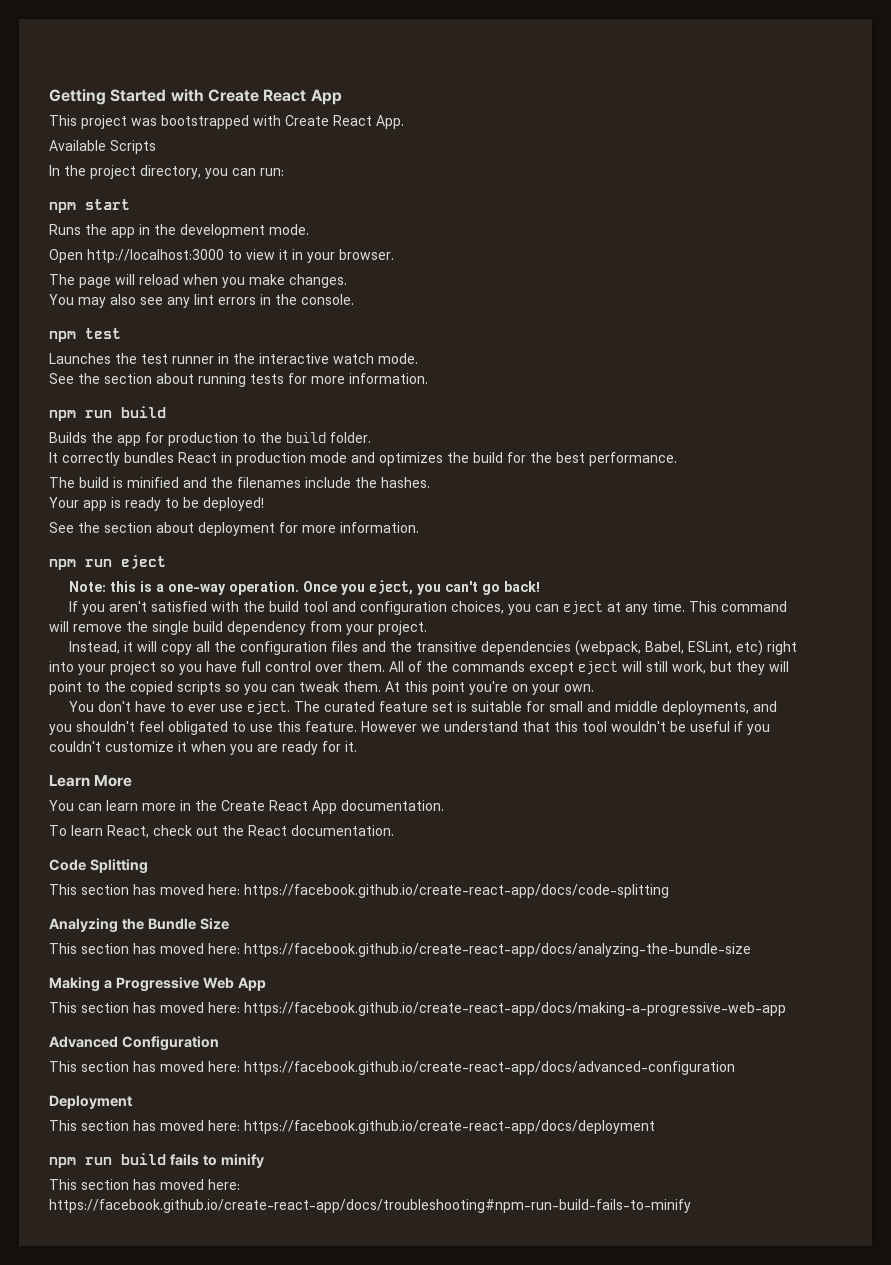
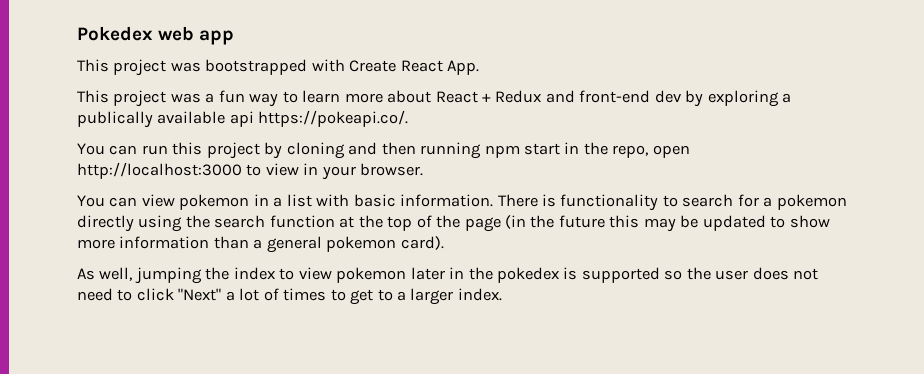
[49,89,342,105] Getting Started with Create React App -> [77,26,235,45] Pokedex web app
[49,140,156,154] [49,165,284,179] [49,199,130,213] [49,224,309,238] [49,249,83,263] Available Scripts // In the project directory, you can run: // npm start // Runs the app in the development mode. // Open -> [77,90,792,107] [77,110,409,128] [77,142,690,159] This project was a fun way to learn more about React + Redux and front-end dev by exploring a publically available api https://pokeapi.co/. // You can run this project by cloning and then running npm start in the repo, open
[279,249,288,260] it -> (299, 169) none
[49,274,347,288] [49,294,354,308] [49,328,121,342] [49,353,418,364] [49,373,428,387] [49,406,166,421] [49,432,371,446] [49,452,677,466] [49,477,430,488] [49,497,264,511] [49,522,419,536] [49,555,166,570] [68,580,540,595] [68,601,787,615] [49,621,427,635] [68,640,797,656] [49,661,789,675] [49,681,594,695] [68,701,777,715] [49,721,770,735] [49,741,357,755] [49,775,133,787] [49,800,444,814] [49,825,394,838] [49,859,148,874] [49,884,669,898] [49,918,229,933] [49,943,751,957] [49,977,266,992] [49,1002,786,1016] [49,1036,219,1051] [49,1061,735,1075] [49,1095,132,1109] [49,1120,655,1134] [49,1153,264,1168] [49,1179,240,1190] [49,1199,691,1213] The page will reload when you make changes. // You may also see any lint errors in the console. // npm test // Launches the test runner in the interactive watch mode. // See the section about running tests for more information. // npm run build // Builds the app for production to the build folder. // It correctly bundles React in production mode and optimizes the build for the best performance. // The build is minified and the filenames include the hashes. // Your app is ready to be deployed! // See the section about deployment for more information. // npm run eject // Note: this is a one-way operation. Once you eject, you can't go back! // If you aren't satisfied with the build tool and configuration choices, you can eject at any time. This command will remove the single build dependency from your project. // Instead, it will copy all the configuration files and the transitive dependencies (webpack, Babel, ESLint, etc) right into your project so you have full control over them. All of the commands except eject will still work, but they will point to the copied scripts so you can tweak them. At this point you're on your own. // You don't have to ever use eject. The curated feature set is suitable for small and middle deployments, and you shouldn't feel obligated to use this feature. However we understand that this tool wouldn't be useful if you couldn't customize it when you are ready for it. // Learn More // You can learn more in the Create React App documentation. // To learn React, check out the React documentation. // Code Splitting // This section has moved here: https://facebook.github.io/create-react-app/docs/code-splitting // Analyzing the Bundle Size // This section has moved here: https://facebook.github.io/create-react-app/docs/analyzing-the-bundle-size // Making a Progressive Web App // This section has moved here: https://facebook.github.io/create-react-app/docs/making-a-progressive-web-app // Advanced Configuration // This section has moved here: https://facebook.github.io/create-react-app/docs/advanced-configuration // Deployment // This section has moved here: https://facebook.github.io/create-react-app/docs/deployment // npm run build fails to minify // This section has moved here: https://facebook.github.io/create-react-app/docs/troubleshooting#npm-run-build-fails-to-minify -> [77,194,847,211] [77,215,830,232] [77,236,444,253] [77,267,819,284] [77,288,502,305] You can view pokemon in a list with basic information. There is functionality to search for a pokemon directly using the search function at the top of the page (in the future this may be updated to show more information than a general pokemon card). // As well, jumping the index to view pokemon later in the pokedex is supported so the user does not need to click "Next" a lot of times to get to a larger index.

